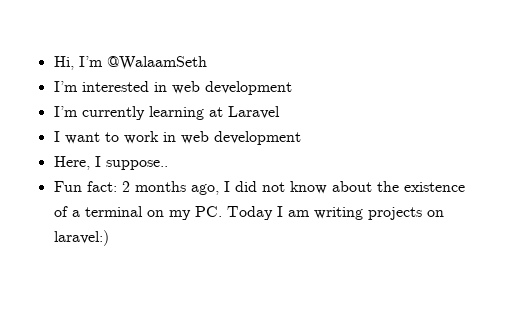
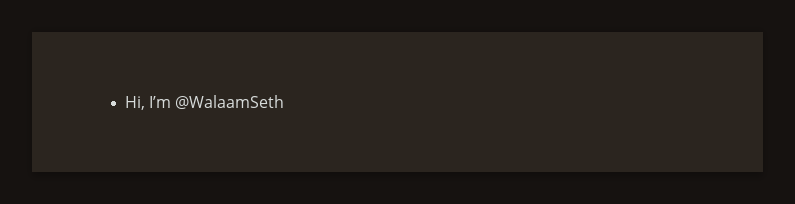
[53,81,292,95] [53,106,280,120] [53,131,301,145] [53,156,168,170] [53,181,465,195] [53,206,444,220] [53,230,109,246] // I’m interested in web development // I’m currently learning at Laravel // I want to work in web development // Here, I suppose.. // Fun fact: 2 months ago, I did not know about the existence of a terminal on my PC. Today I am writing projects on laravel:) -> (285, 102) none

